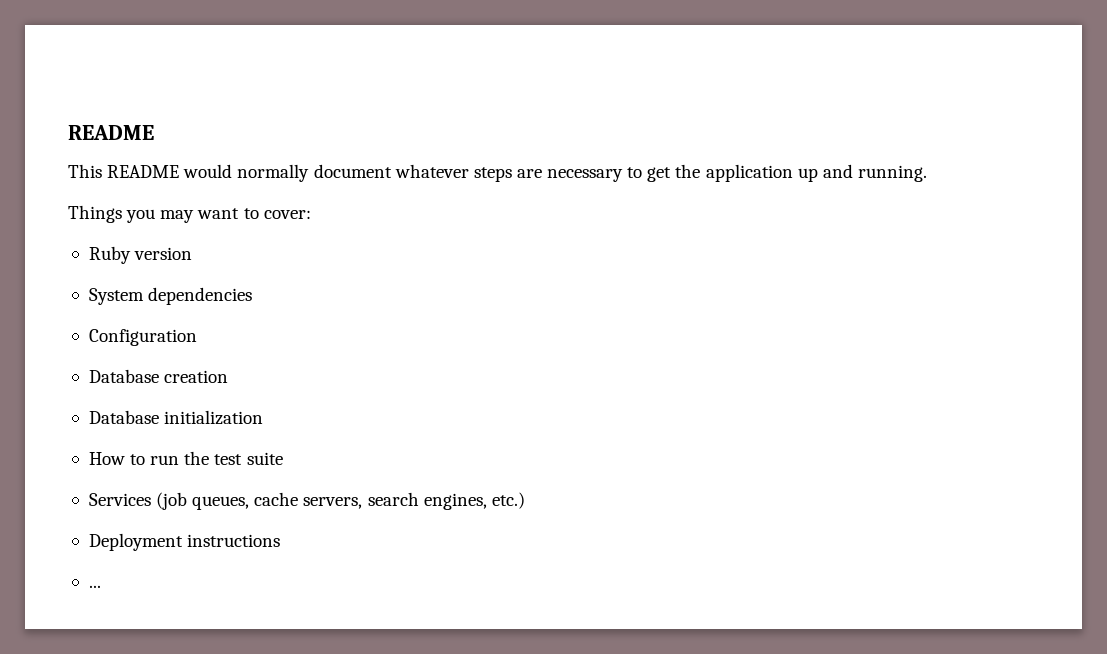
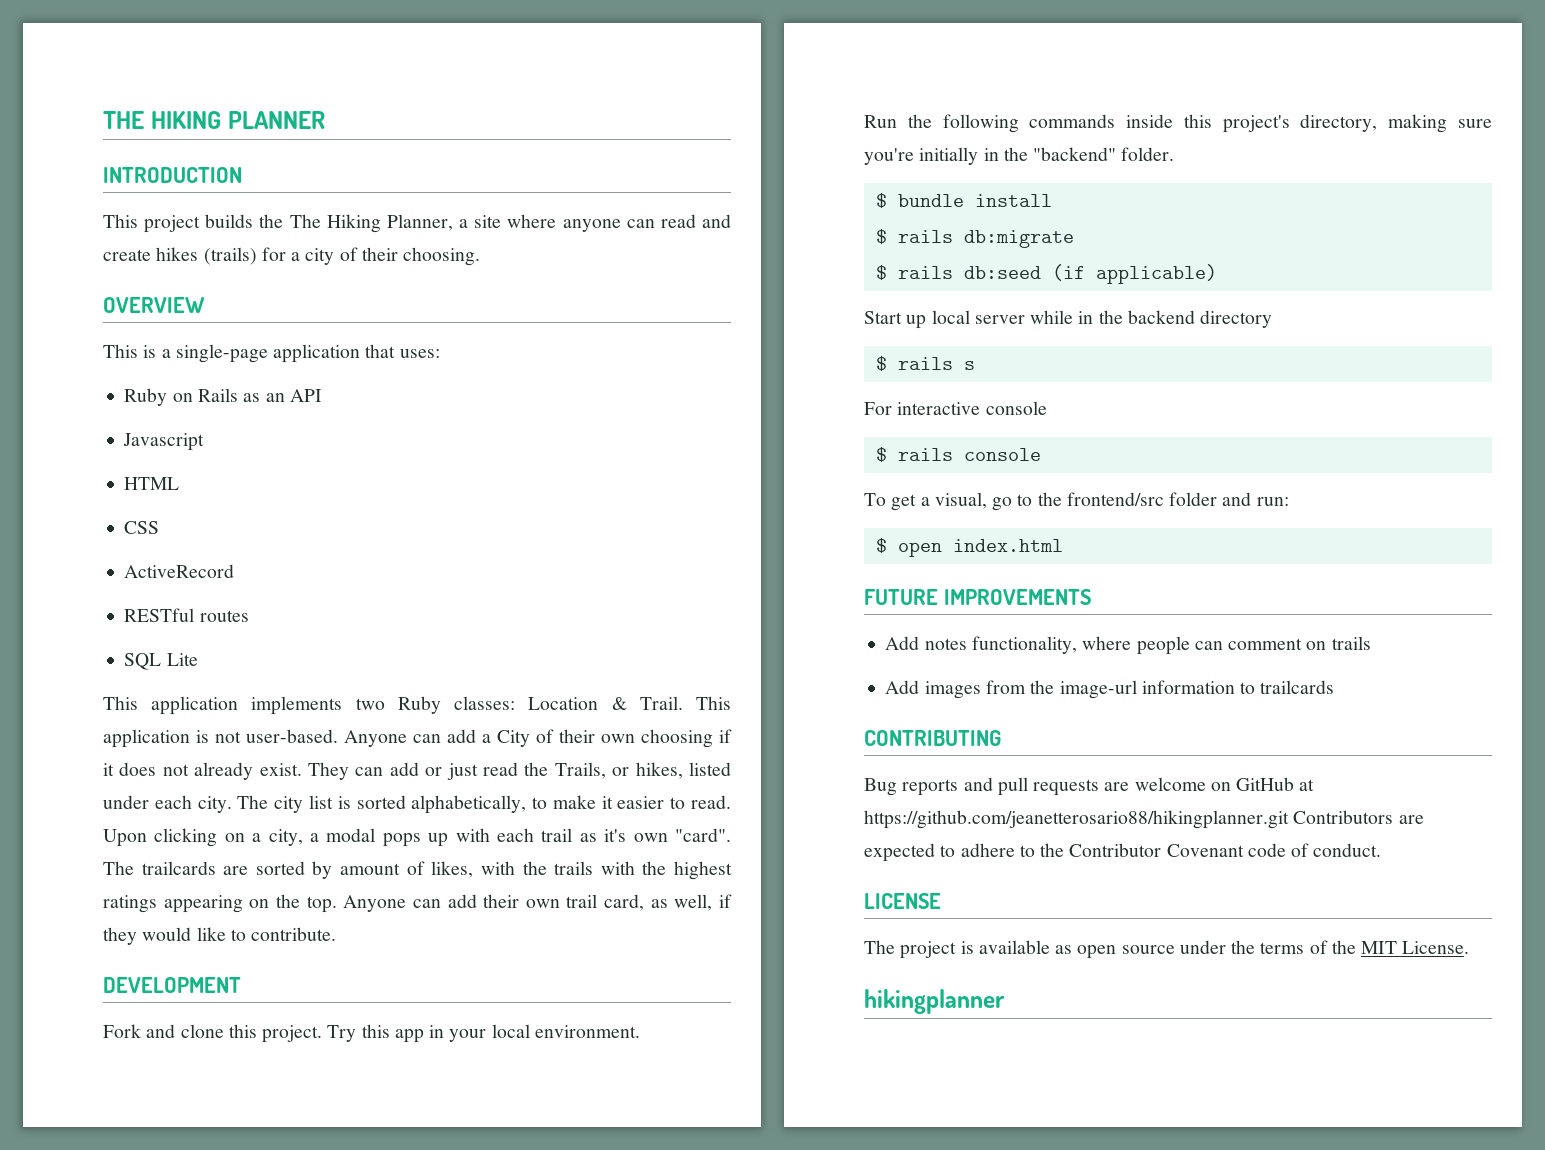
[68,125,154,140] [68,164,927,182] [68,205,311,223] [88,246,193,264] [88,287,253,305] [88,329,197,346] [88,369,229,383] [88,410,264,425] [88,451,283,465] [88,492,525,510] [88,533,281,551] [88,585,101,588] README // This README would normally document whatever steps are necessary to get the application up and running. // Things you may want to cover: // Ruby version // System dependencies // Configuration // Database creation // Database initialization // How to run the test suite // Services (job queues, cache servers, search engines, etc.) // Deployment instructions // ... -> [103,111,325,129] [103,167,242,183] [103,214,731,233] [103,247,481,266] [103,297,205,313] [103,344,440,363] [124,388,322,406] [123,433,205,451] [124,477,180,490] [124,521,160,534] [124,564,235,578] [124,608,249,622] [124,653,198,670] [103,696,731,715] [103,729,732,748] [103,762,731,780] [103,795,731,814] [103,828,731,847] [103,861,732,880] [103,894,732,913] [103,927,337,945] [103,977,241,993] [103,1024,640,1043] [864,114,1492,133] [864,147,1175,165] [875,193,1052,208] [875,229,1074,248] [875,264,1217,284] [864,310,1273,329] [875,356,975,371] [864,401,1047,415] [875,447,1041,462] [864,492,1289,511] [875,538,1063,557] [864,589,1091,605] [885,636,1371,655] [885,680,1335,699] [864,730,1001,746] [864,777,1315,796] [864,810,1424,829] [864,843,1382,862] [864,893,941,909] [864,940,1470,959] [864,989,1005,1014] THE HIKING PLANNER // INTRODUCTION // This project builds the The Hiking Planner, a site where anyone can read and create hikes (trails) for a city of their choosing. // OVERVIEW // This is a single-page application that uses: // Ruby on Rails as an API // Javascript // HTML // CSS // ActiveRecord // RESTful routes // SQL Lite // This application implements two Ruby classes: Location & Trail. This application is not user-based. Anyone can add a City of their own choosing if it does not already exist. They can add or just read the Trails, or hikes, listed under each city. The city list is sorted alphabetically, to make it easier to read. Upon clicking on a city, a modal pops up with each trail as it's own "card". The trailcards are sorted by amount of likes, with the trails with the highest ratings appearing on the top. Anyone can add their own trail card, as well, if they would like to contribute. // DEVELOPMENT // Fork and clone this project. Try this app in your local environment. // Run the following commands inside this project's directory, making sure you're initially in the "backend" folder. // $ bundle install // $ rails db:migrate // $ rails db:seed (if applicable) // Start up local server while in the backend directory // $ rails s // For interactive console // $ rails console // To get a visual, go to the frontend/src folder and run: // $ open index.html // FUTURE IMPROVEMENTS // Add notes functionality, where people can comment on trails // Add images from the image-url information to trailcards // CONTRIBUTING // Bug reports and pull requests are welcome on GitHub at https://github.com/jeanetterosario88/hikingplanner.git Contributors are expected to adhere to the Contributor Covenant code of conduct. // LICENSE // The project is available as open source under the terms of the MIT License. // hikingplanner

